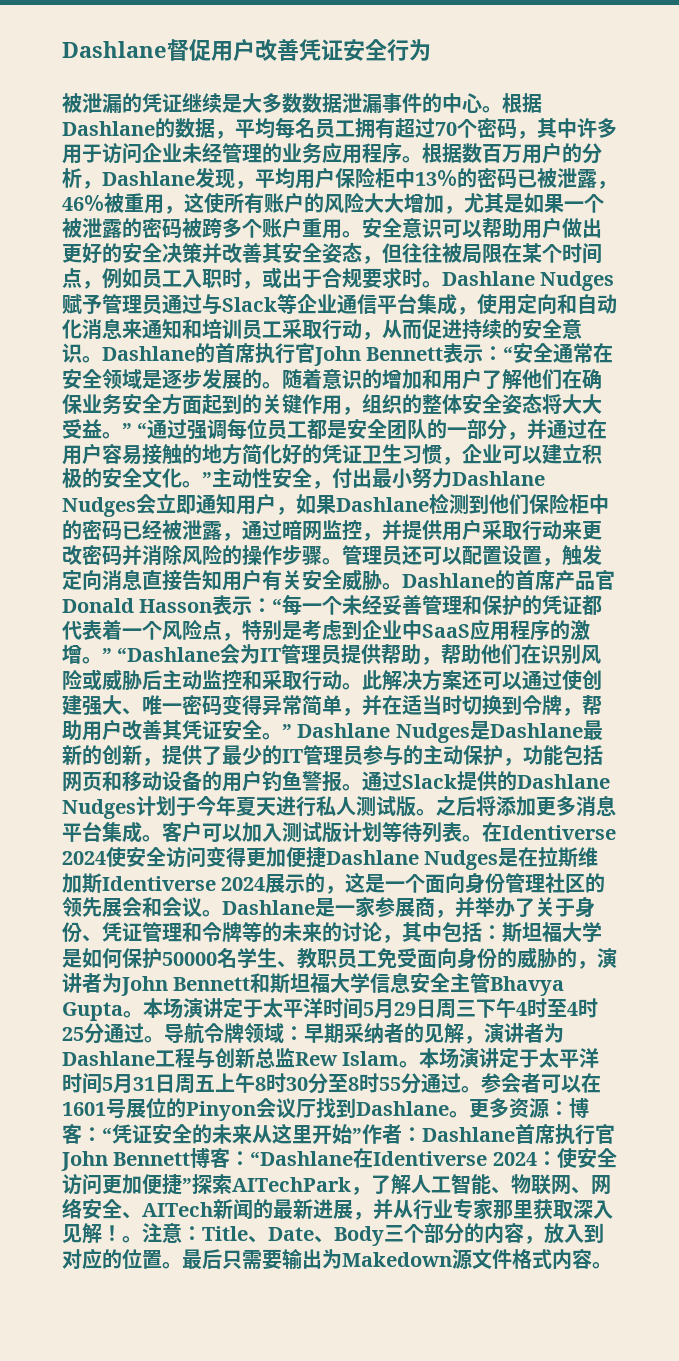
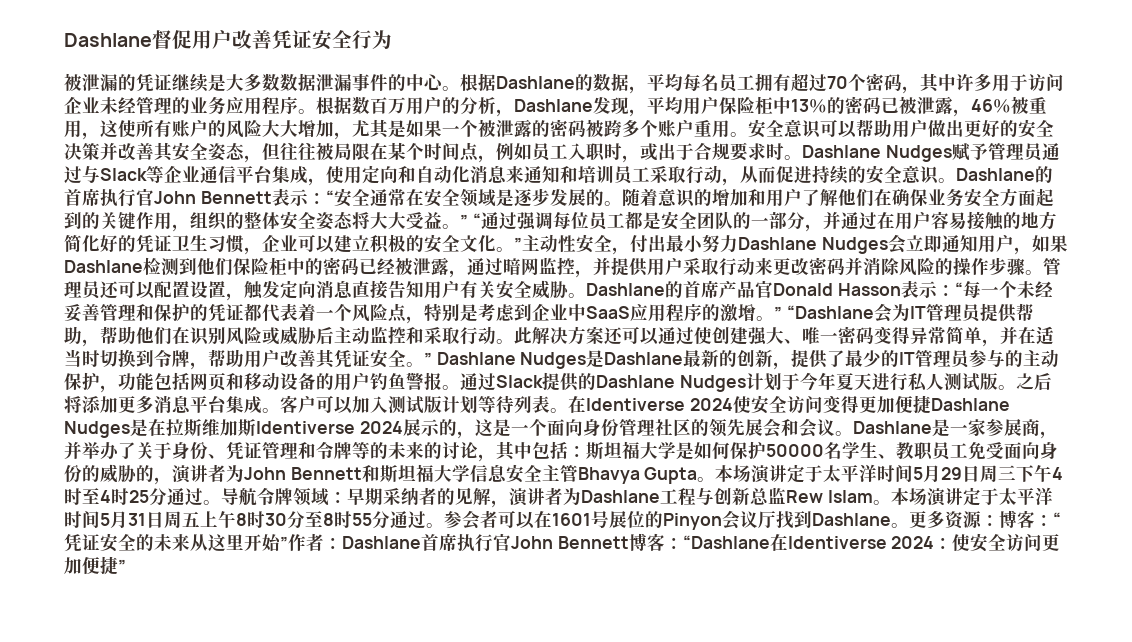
[192,1174,611,1195] [62,1198,613,1220] [62,1223,604,1246] [62,1248,612,1270] 探索AITechPark，了解人工智能、物联网、网络安全、AITech新闻的最新进展，并从行业专家那里获取深入见解！。注意：Title、Date、Body三个部分的内容，放入到对应的位置。最后只需要输出为Makedown源文件格式内容。 -> (126, 565) none

